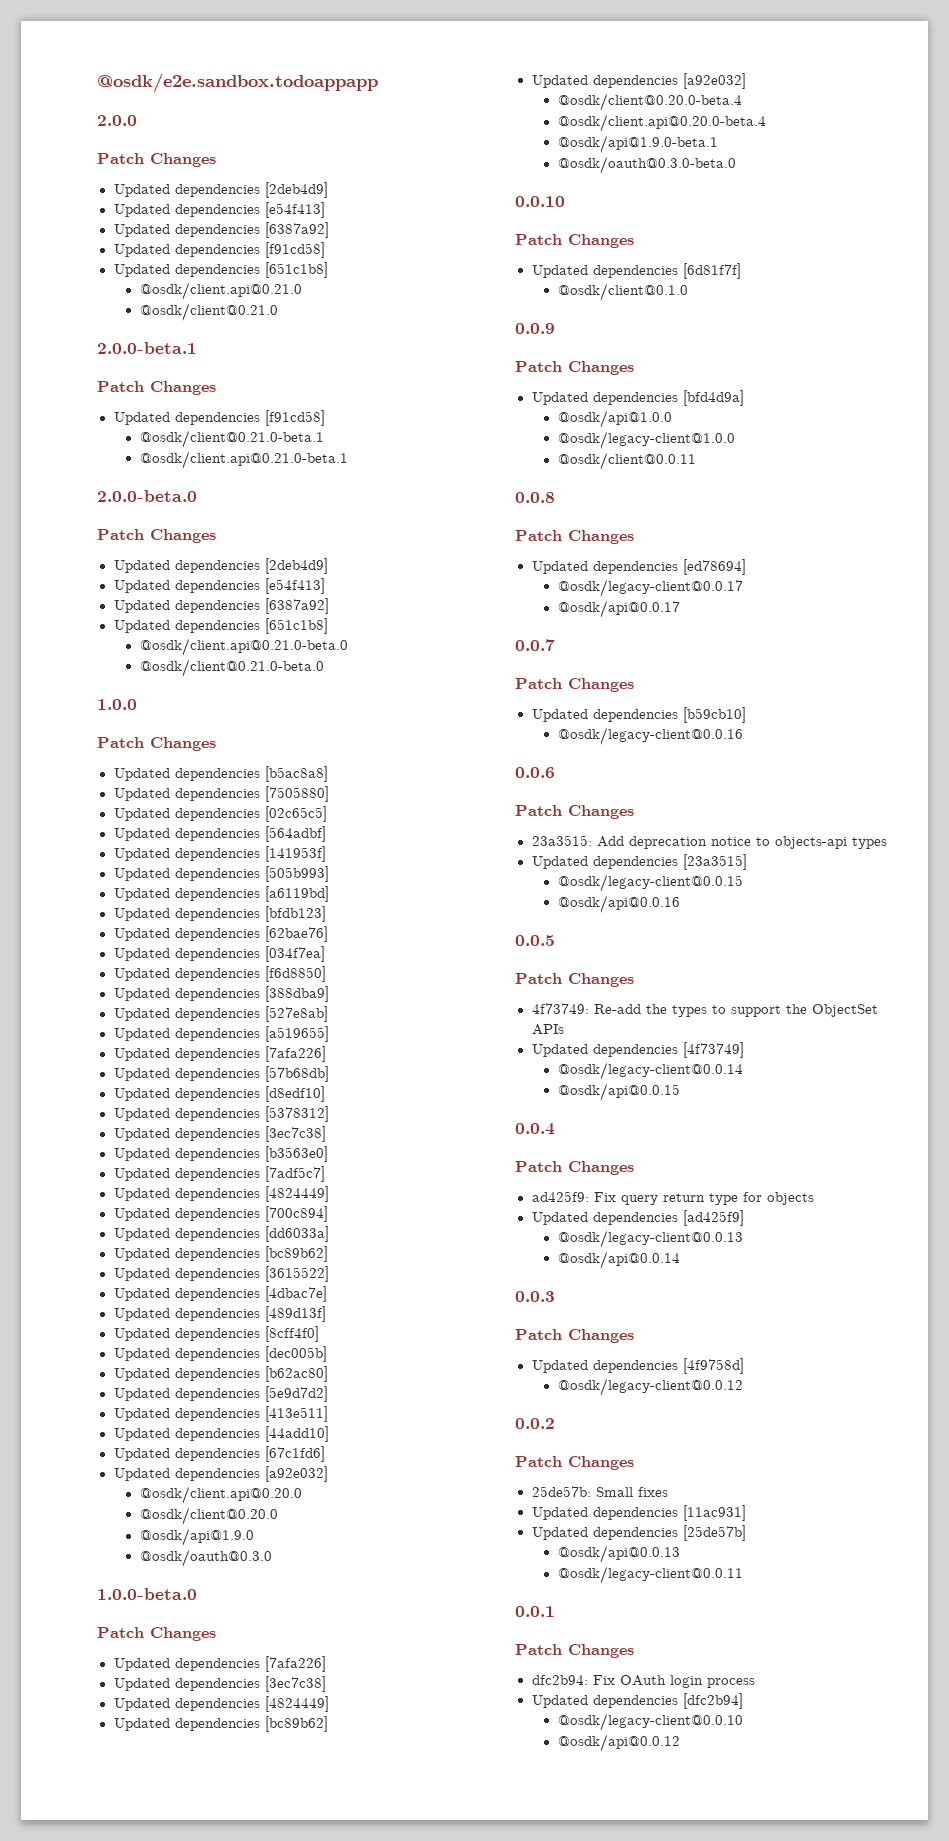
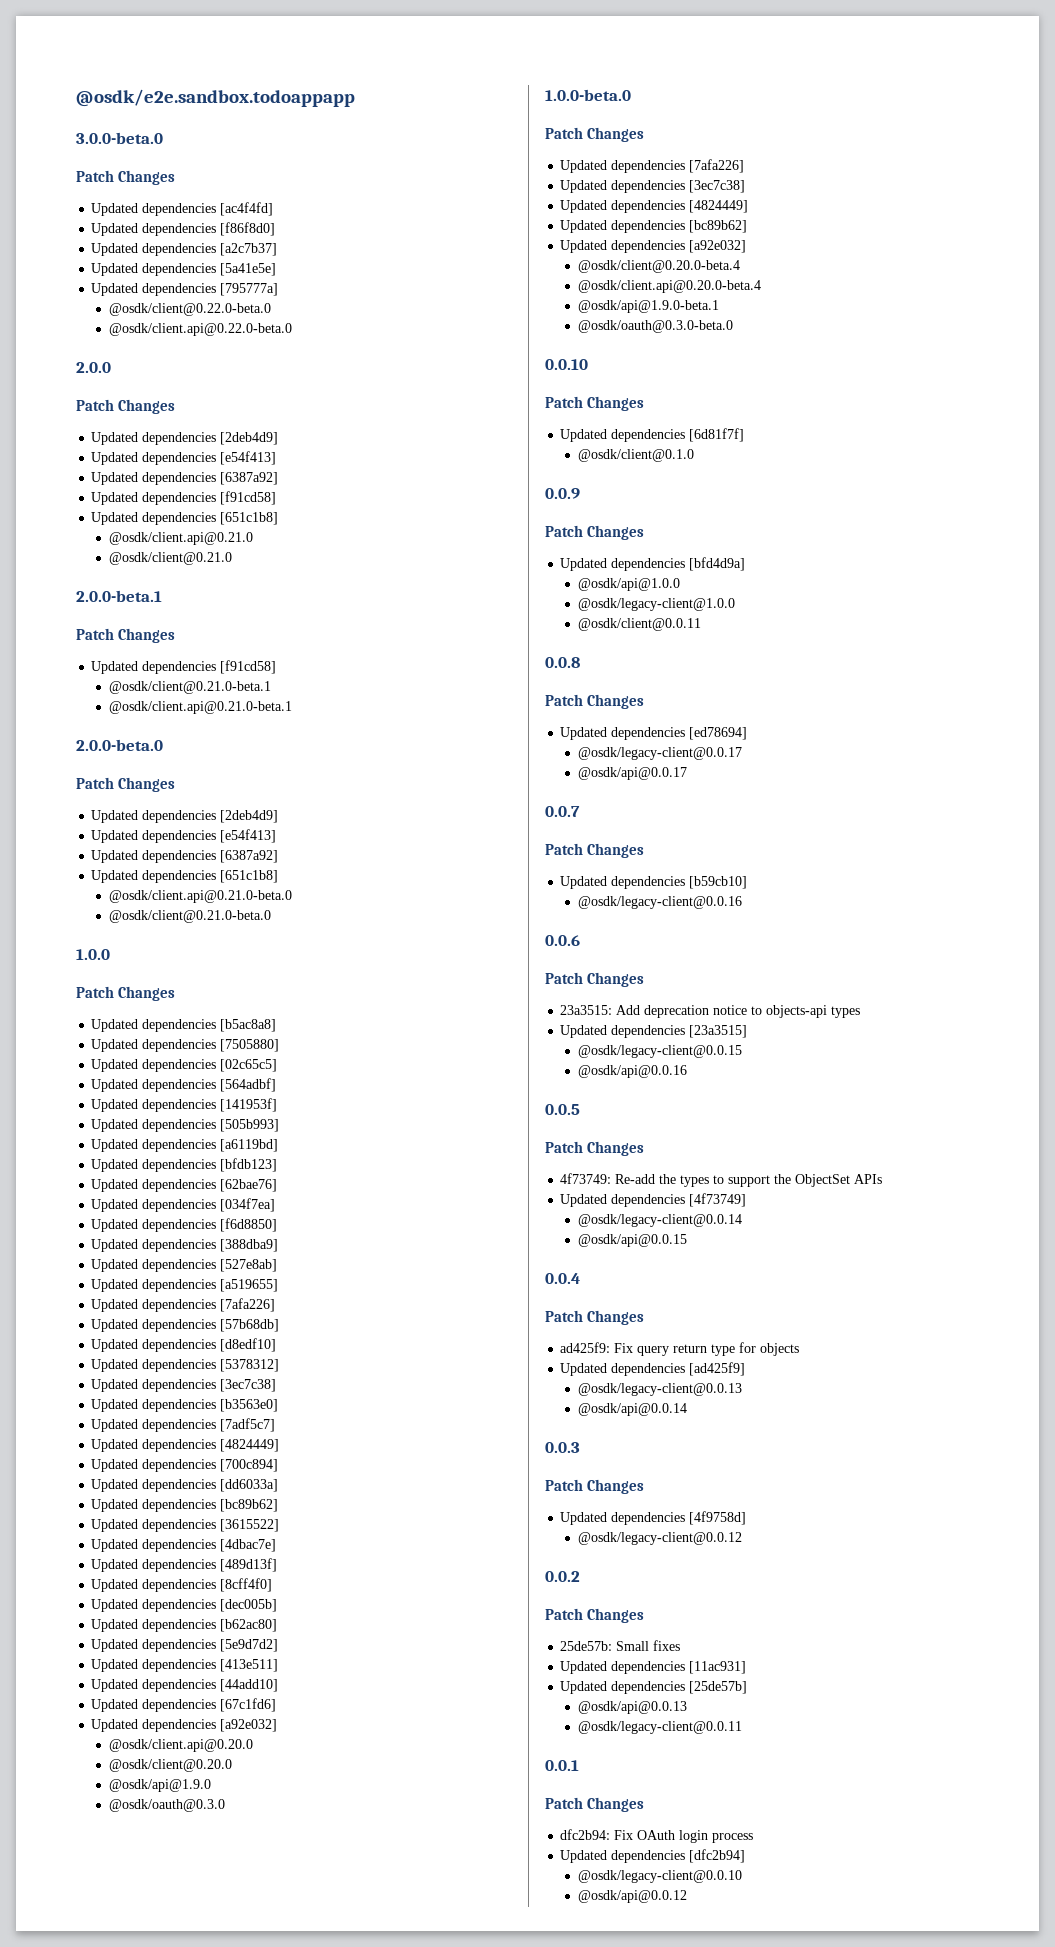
(378, 83) none -> [76,132,163,144] [76,170,176,185] [91,202,274,216] [91,222,276,236] [91,243,278,256] [91,263,277,276] [91,283,279,296] [109,303,272,316] [109,323,293,336] // 3.0.0-beta.0 // Patch Changes // Updated dependencies [ac4f4fd] // Updated dependencies [f86f8d0] // Updated dependencies [a2c7b37] // Updated dependencies [5a41e5e] // Updated dependencies [795777a] // @osdk/client@0.22.0-beta.0 // @osdk/client.api@0.22.0-beta.0

